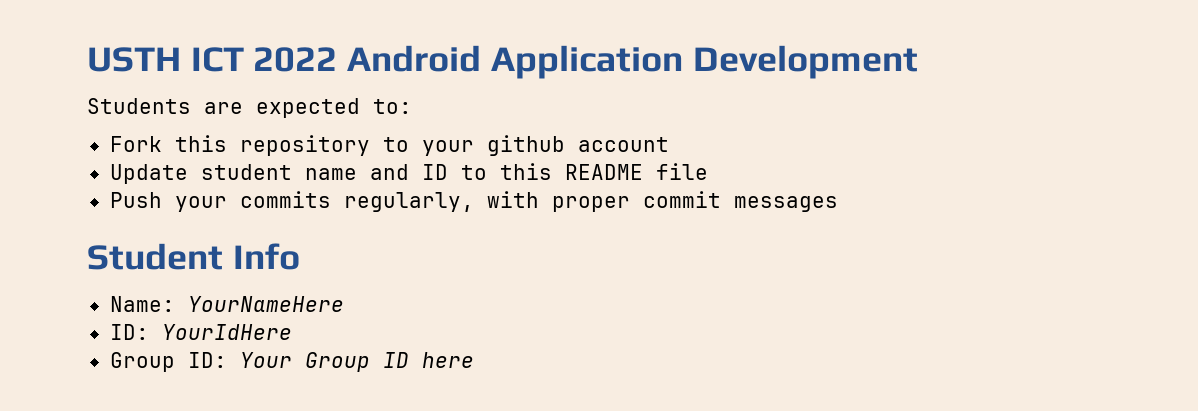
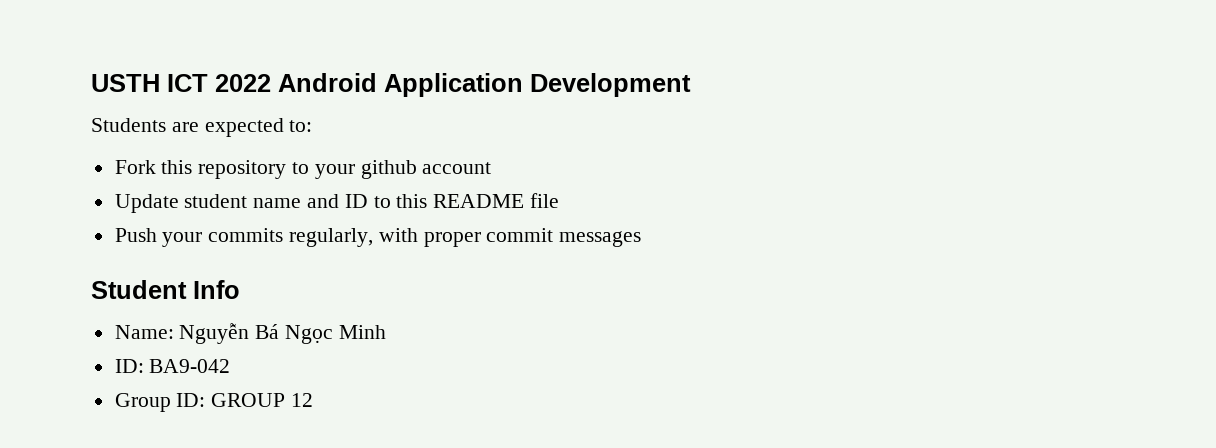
[187,296,344,312] [109,324,292,340] YourNameHere // ID: YourIdHere -> [179,323,386,344] [114,359,231,373] Nguyễn Bá Ngọc Minh // ID: BA9-042
[239,352,474,372] Your Group ID here -> [211,393,314,407] GROUP 12

